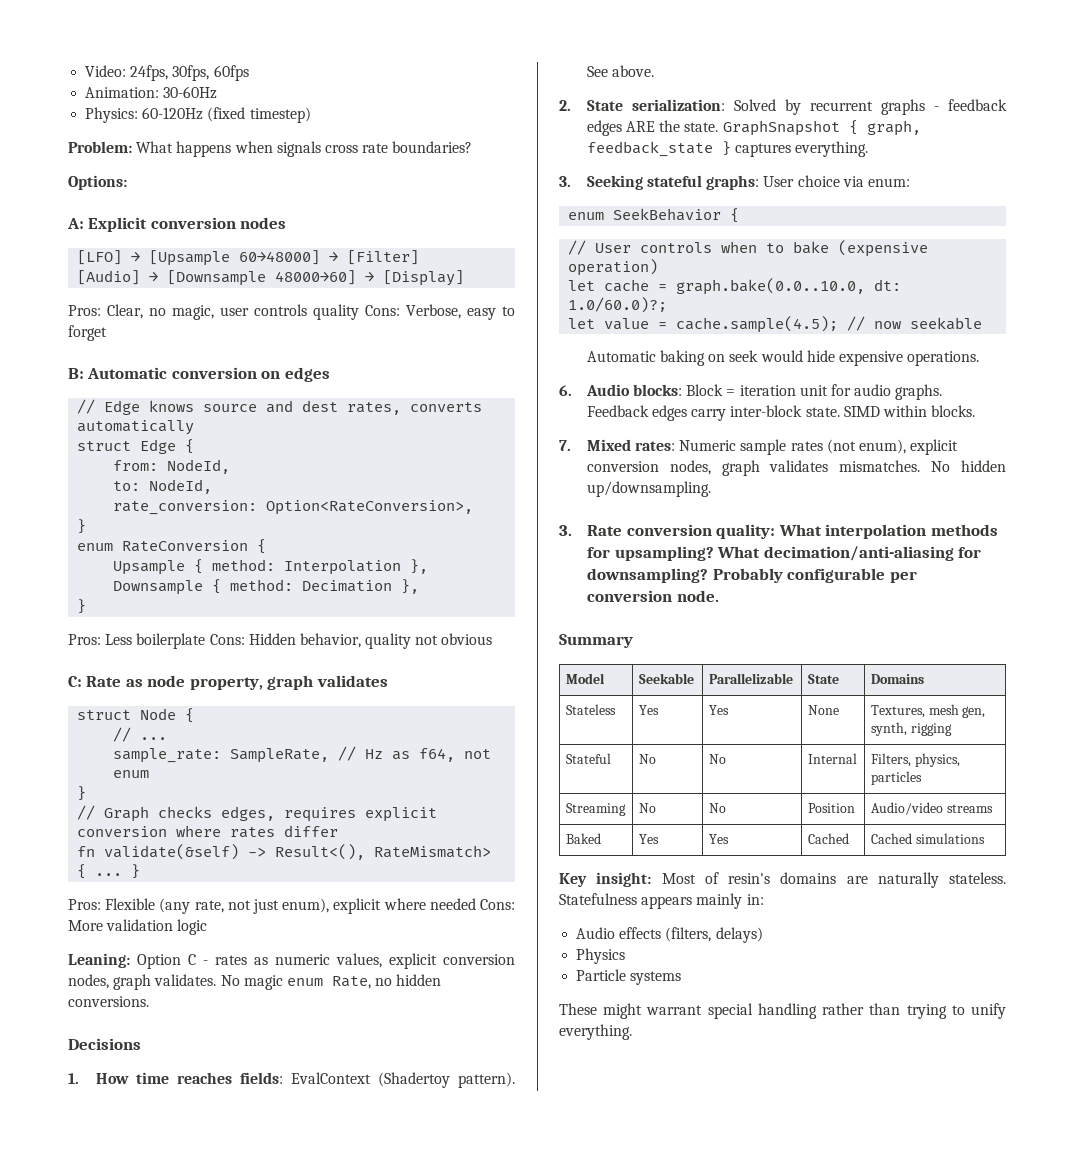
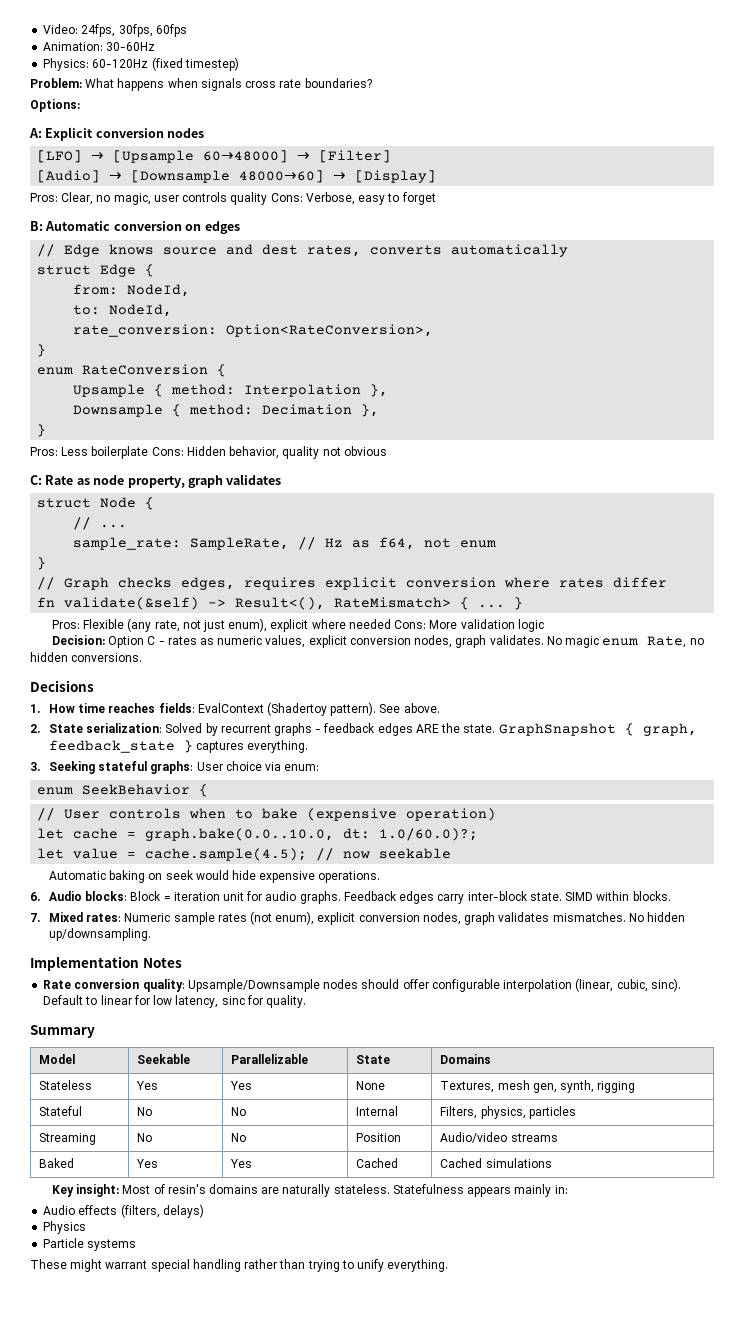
[68,953,130,968] Leaning: -> [51,635,105,645] Decision:
[559,525,572,536] 3. -> [30,956,182,971] Implementation Notes //
[778,524,998,539] [586,546,982,561] [586,568,917,583] [586,590,719,602] What interpolation methods for upsampling? What decimation/anti-aliasing for downsampling? Probably configurable per conversion node. -> [187,978,681,992] [43,995,307,1008] Upsample/Downsample nodes should offer configurable interpolation (linear, cubic, sinc). Default to linear for low latency, sinc for quality.

